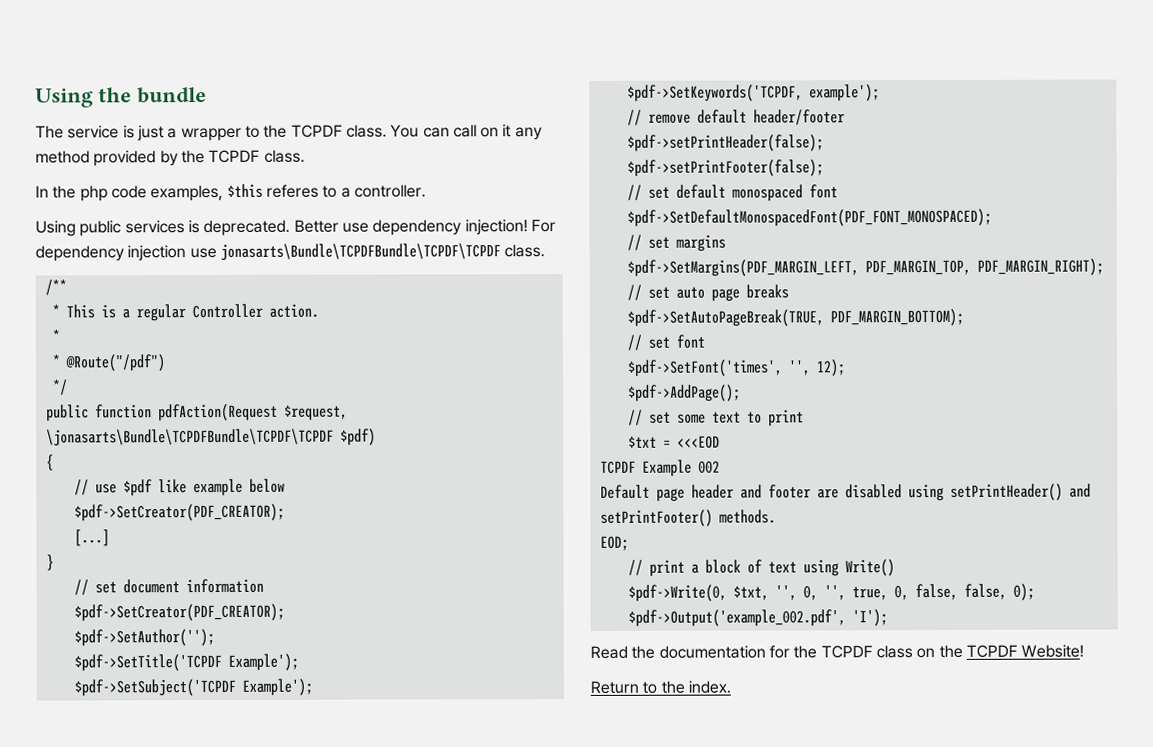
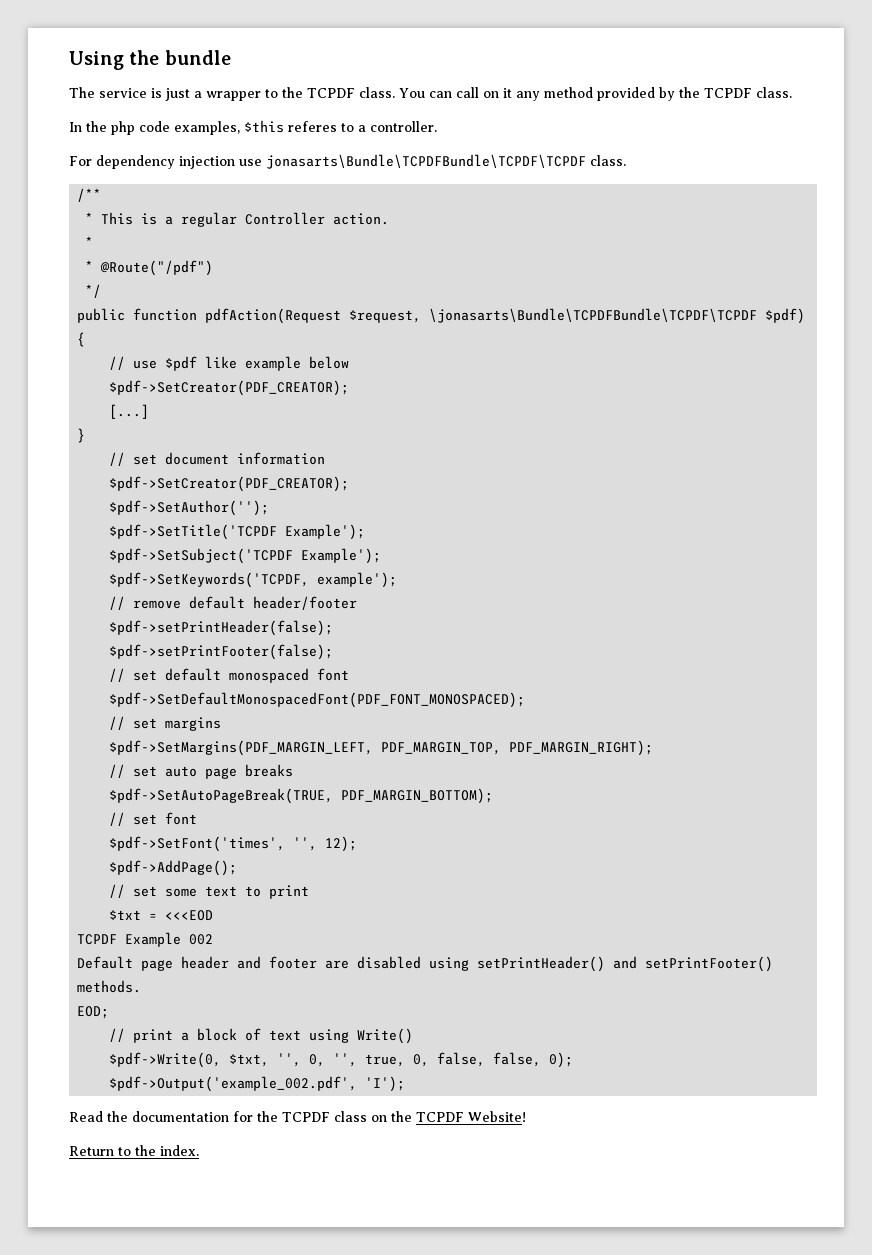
[35,219,528,237] Using public services is deprecated. Better use dependency injection! -> (437, 126) none

